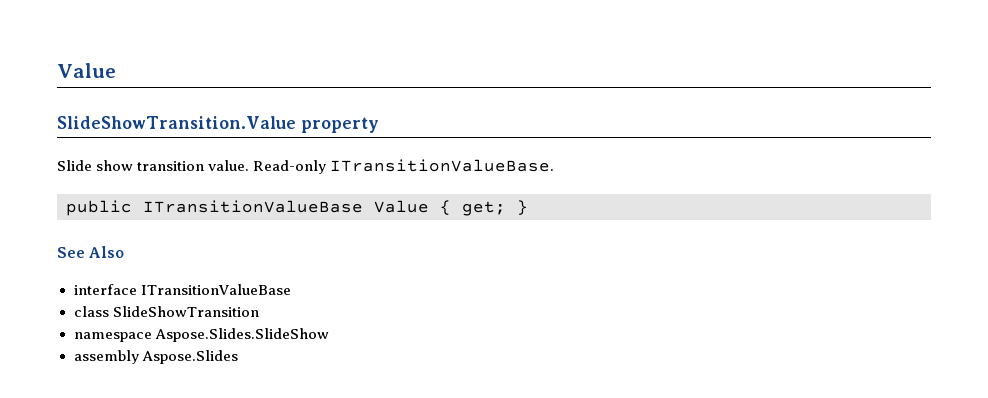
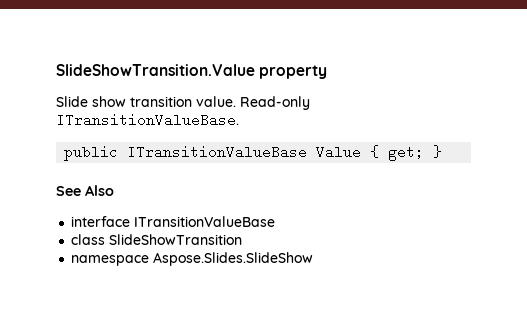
[57,63,116,78] Value // -> (56, 70) none
[73,350,238,364] // assembly Aspose.Slides -> (314, 259) none

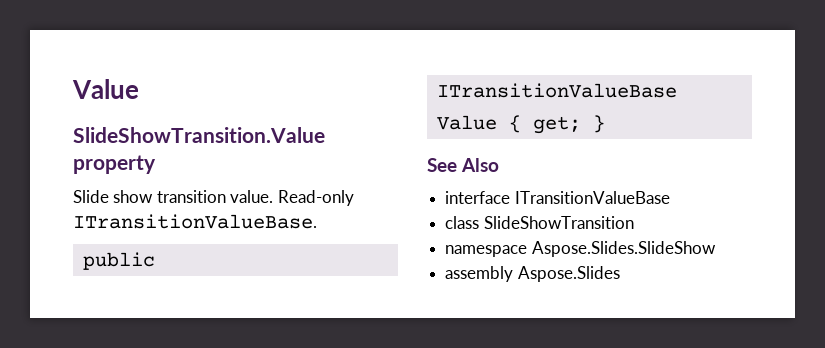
(56, 70) none -> [72,79,139,99] Value //
(314, 259) none -> [445,266,620,282] // assembly Aspose.Slides

